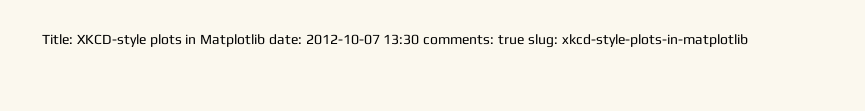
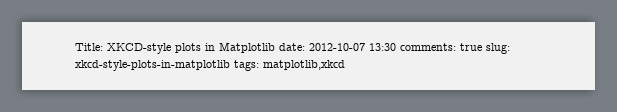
(748, 40) none -> [234,60,345,71] tags: matplotlib,xkcd

